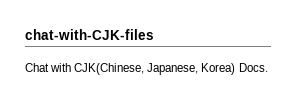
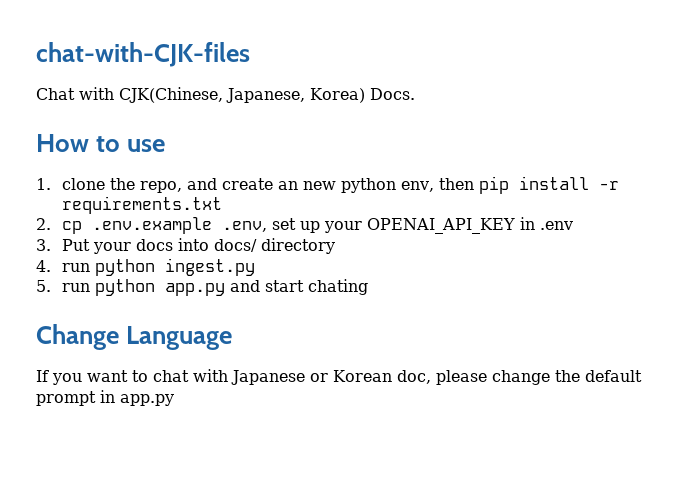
(268, 67) none -> [36,134,166,152] [36,176,620,194] [62,196,223,214] [36,217,574,234] [36,238,336,254] [36,258,256,276] [36,279,369,296] [36,324,233,350] [36,369,642,385] [36,390,174,406] // How to use // 1. clone the repo, and create an new python env, then pip install -r requirements.txt // 2. cp .env.example .env, set up your OPENAI_API_KEY in .env // 3. Put your docs into docs/ directory // 4. run python ingest.py // 5. run python app.py and start chating // Change Language // If you want to chat with Japanese or Korean doc, please change the default prompt in app.py

